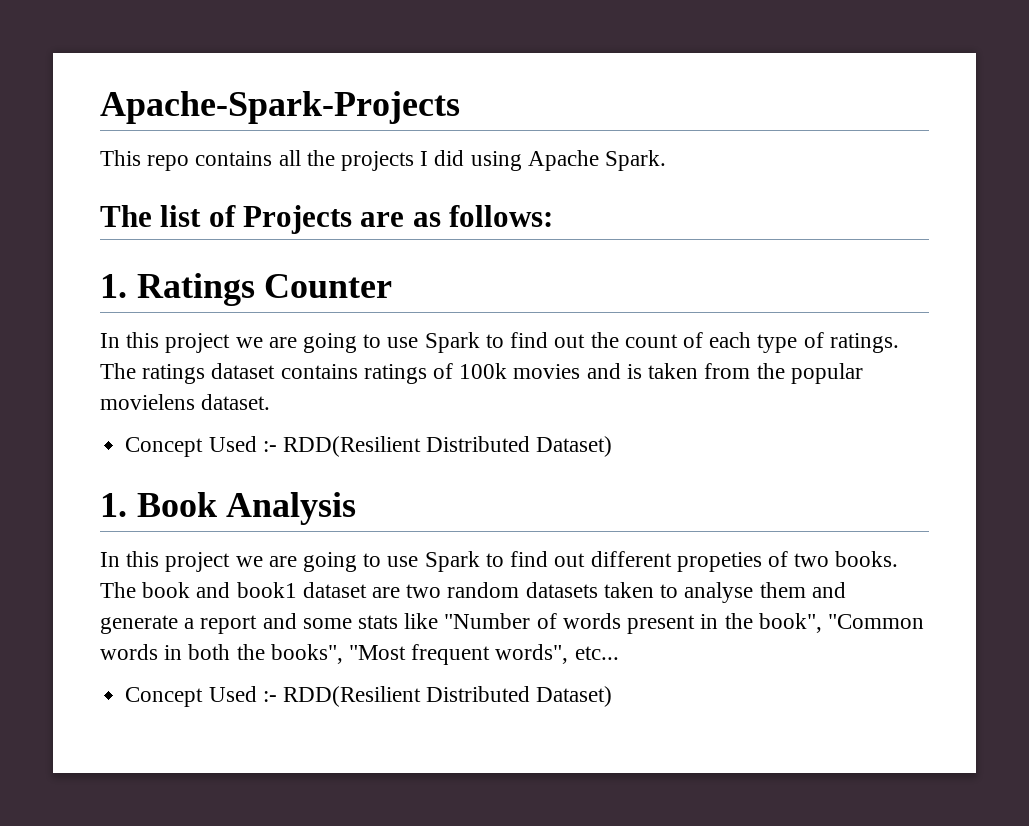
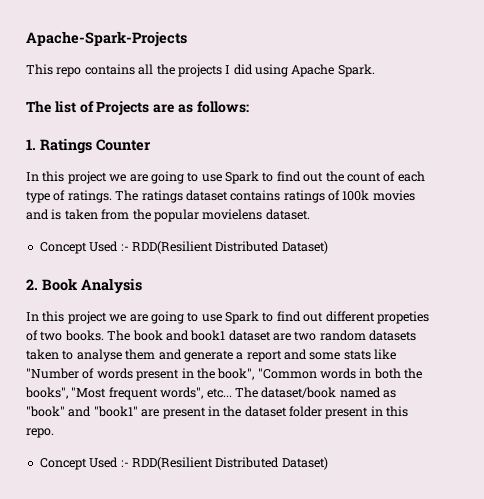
[100,493,127,517] 1. -> [26,279,38,290] 2.
(619, 653) none -> [234,387,396,398] [26,406,409,419] [26,428,54,438] The dataset/book named as "book" and "book1" are present in the dataset folder present in this repo.

